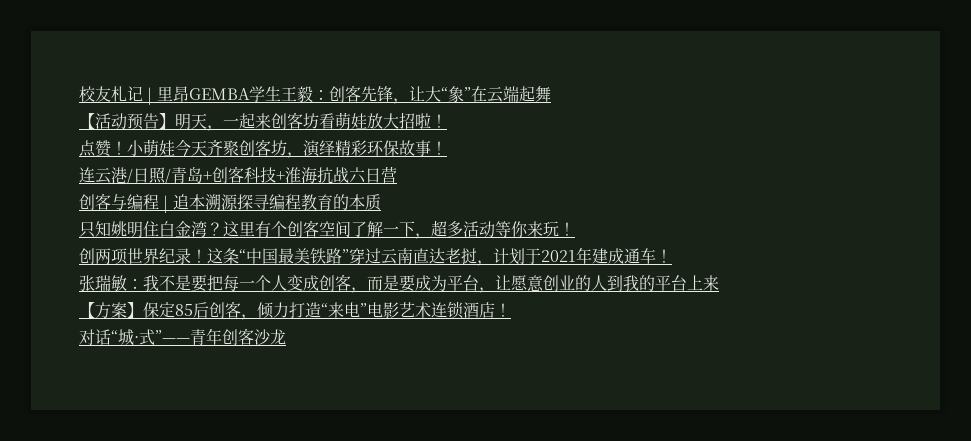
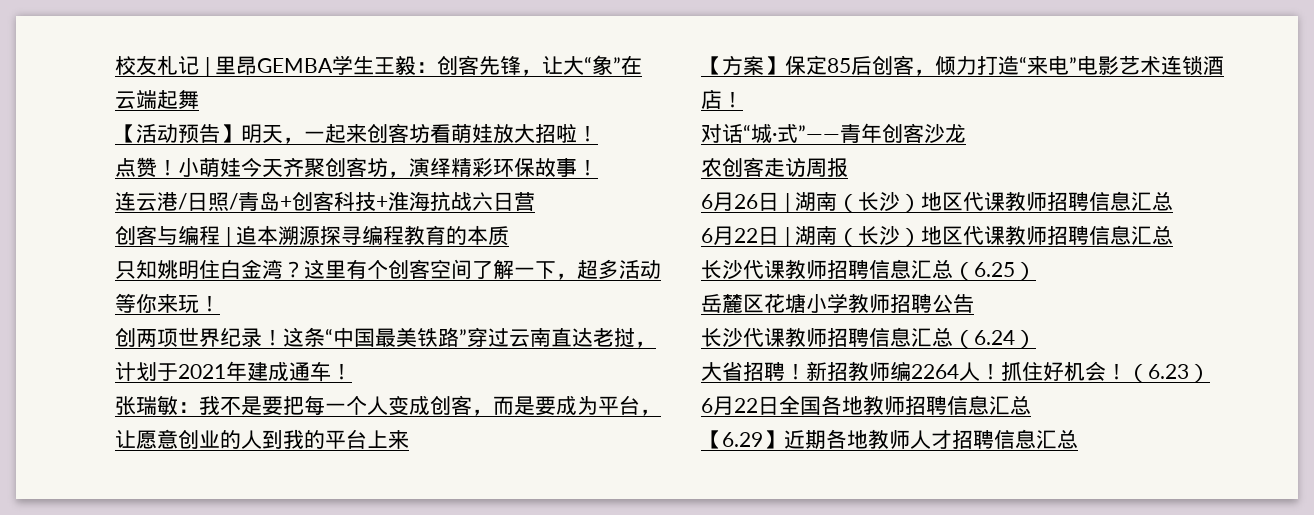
(286, 337) none -> [701,157,848,178] [701,191,1174,213] [701,225,1174,247] [701,259,1036,281] [701,293,974,314] [701,327,1036,349] [701,361,1210,383] [701,395,1031,415] [701,429,1078,449] // 农创客走访周报 // 6月26日 | 湖南（长沙）地区代课教师招聘信息汇总 // 6月22日 | 湖南（长沙）地区代课教师招聘信息汇总 // 长沙代课教师招聘信息汇总（6.25） // 岳麓区花塘小学教师招聘公告 // 长沙代课教师招聘信息汇总（6.24） // 大省招聘！新招教师编2264人！抓住好机会！（6.23） // 6月22日全国各地教师招聘信息汇总 // 【6.29】近期各地教师人才招聘信息汇总

